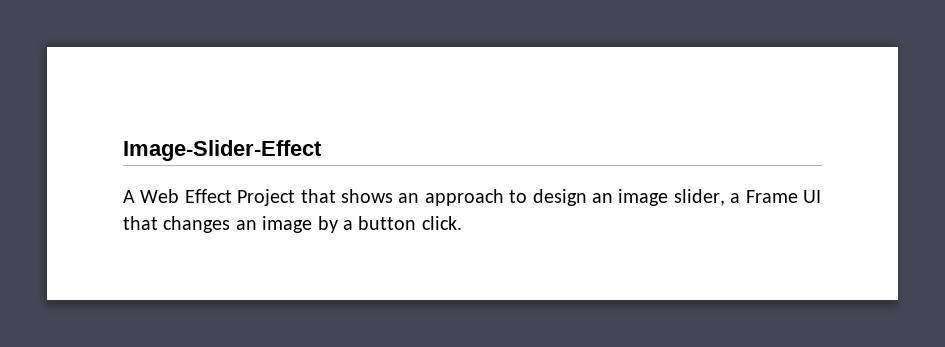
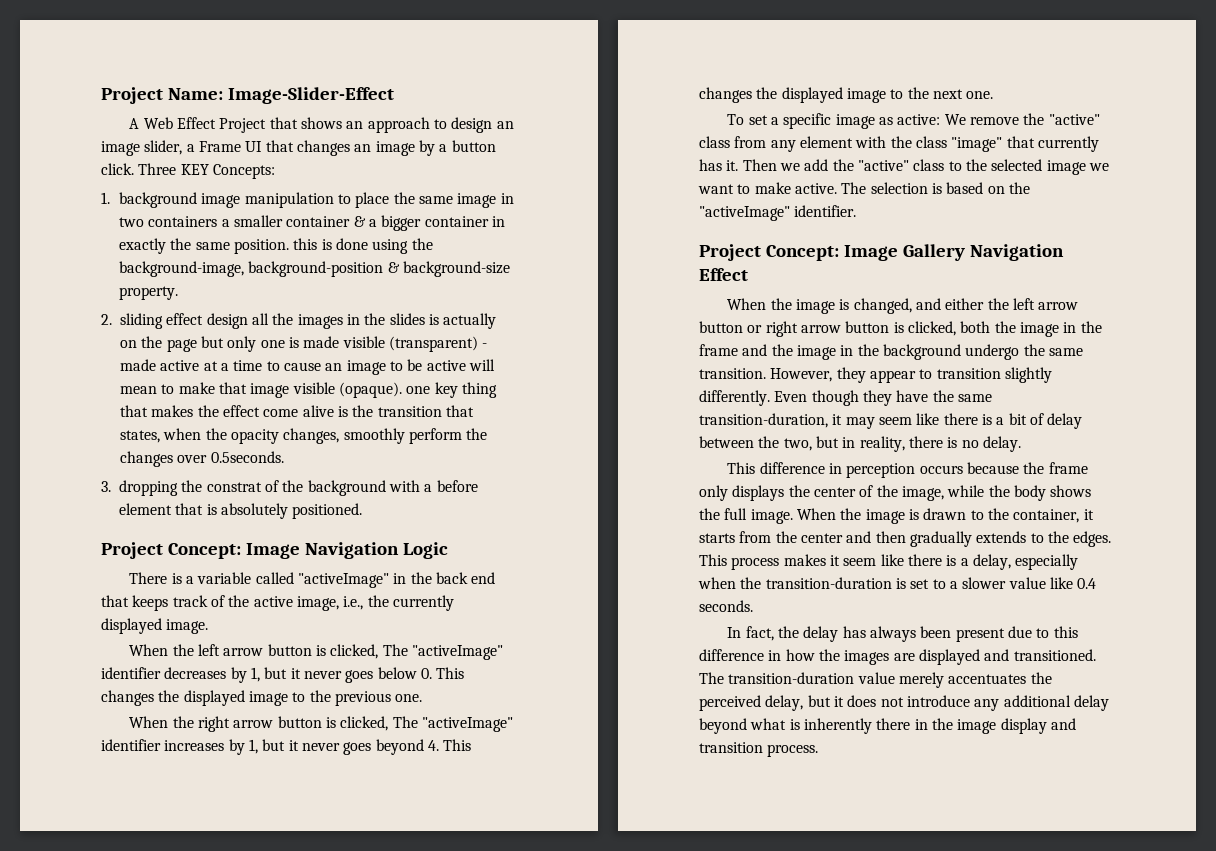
(123, 150) none -> [101,87,223,104] Project Name:
(462, 223) none -> [138,163,275,179] [101,192,514,208] [118,215,505,231] [118,238,433,254] [118,261,510,277] [118,286,178,300] [101,313,497,329] [120,336,488,352] [120,359,495,375] [120,382,497,398] [120,405,474,417] [120,428,488,444] [120,451,284,467] [101,480,478,496] [119,503,363,519] [101,542,448,559] [129,572,496,588] [101,595,454,611] [101,618,209,634] [129,644,503,660] [101,667,465,683] [101,690,423,706] [129,716,513,732] [101,739,472,755] [699,87,994,103] [727,113,1100,129] [699,136,1099,152] [699,159,1109,175] [698,182,1030,194] [699,205,857,221] [699,244,1064,261] [699,268,748,281] [727,298,1079,314] [699,321,1102,337] [699,344,1083,360] [699,367,1052,383] [699,390,992,406] [699,413,1083,429] [699,436,1021,452] [727,462,1088,478] [699,485,1092,501] [699,508,1094,524] [699,531,1112,547] [699,554,1079,570] [698,577,1097,589] [699,600,753,612] [727,626,1078,642] [699,649,1096,665] [699,672,1052,688] [699,695,1109,711] [699,718,1076,734] [699,742,819,757] Three KEY Concepts: // 1. background image manipulation to place the same image in two containers a smaller container & a bigger container in exactly the same position. this is done using the background-image, background-position & background-size property. // 2. sliding effect design all the images in the slides is actually on the page but only one is made visible (transparent) - made active at a time to cause an image to be active will mean to make that image visible (opaque). one key thing that makes the effect come alive is the transition that states, when the opacity changes, smoothly perform the changes over 0.5seconds. // 3. dropping the constrat of the background with a before element that is absolutely positioned. // Project Concept: Image Navigation Logic // There is a variable called "activeImage" in the back end that keeps track of the active image, i.e., the currently displayed image. // When the left arrow button is clicked, The "activeImage" identifier decreases by 1, but it never goes below 0. This changes the displayed image to the previous one. // When the right arrow button is clicked, The "activeImage" identifier increases by 1, but it never goes beyond 4. This changes the displayed image to the next one. // To set a specific image as active: We remove the "active" class from any element with the class "image" that currently has it. Then we add the "active" class to the selected image we want to make active. The selection is based on the "activeImage" identifier. // Project Concept: Image Gallery Navigation Effect // When the image is changed, and either the left arrow button or right arrow button is clicked, both the image in the frame and the image in the background undergo the same transition. However, they appear to transition slightly differently. Even though they have the same transition-duration, it may seem like there is a bit of delay between the two, but in reality, there is no delay. // This difference in perception occurs because the frame only displays the center of the image, while the body shows the full image. When the image is drawn to the container, it starts from the center and then gradually extends to the edges. This process makes it seem like there is a delay, especially when the transition-duration is set to a slower value like 0.4 seconds. // In fact, the delay has always been present due to this difference in how the images are displayed and transitioned. The transition-duration value merely accentuates the perceived delay, but it does not introduce any additional delay beyond what is inherently there in the image display and transition process.

